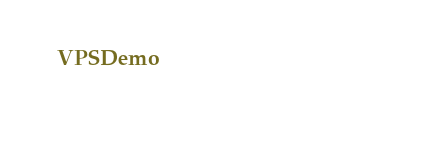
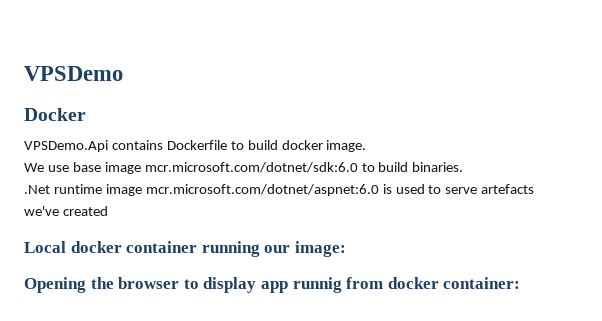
(160, 57) none -> [24,108,86,121] [24,140,367,152] [24,162,464,174] [24,184,535,196] [24,206,108,216] [24,241,346,257] [24,277,521,293] // Docker // VPSDemo.Api contains Dockerfile to build docker image. // We use base image mcr.microsoft.com/dotnet/sdk:6.0 to build binaries. // .Net runtime image mcr.microsoft.com/dotnet/aspnet:6.0 is used to serve artefacts we've created // Local docker container running our image: // Opening the browser to display app runnig from docker container:

